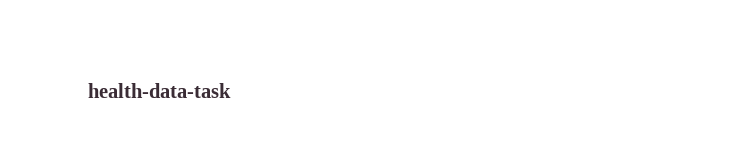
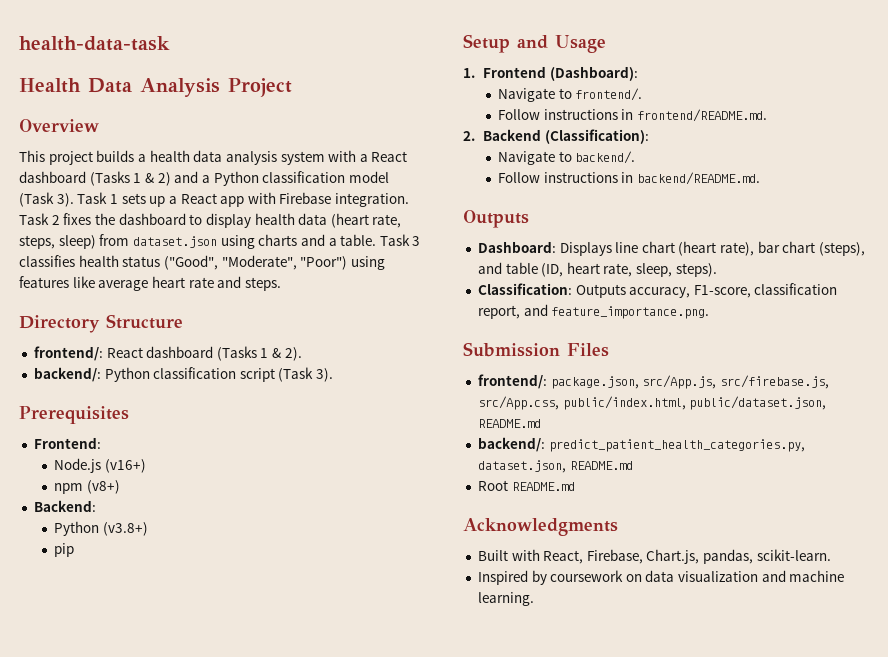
(231, 90) none -> [19,78,292,97] [19,119,99,132] [19,150,408,165] [19,171,389,186] [19,192,410,207] [19,213,402,228] [19,234,421,249] [19,255,385,270] [19,276,281,291] [19,314,183,333] [33,346,302,361] [33,367,334,382] [19,406,129,424] [33,437,101,449] [54,458,146,473] [54,480,120,494] [33,500,96,512] [54,521,148,536] [54,543,75,557] [463,34,606,53] [463,66,638,81] [498,88,643,102] [498,109,767,122] [463,129,649,144] [498,151,636,165] [498,172,760,185] [463,210,529,228] [477,241,866,256] [477,262,717,277] [477,283,838,298] [477,304,710,319] [463,342,609,357] [477,374,829,389] [477,396,827,410] [477,419,541,428] [477,437,805,452] [477,460,633,473] [477,480,575,491] [463,518,618,536] [477,549,831,564] [477,570,845,585] [477,592,534,606] // Health Data Analysis Project // Overview // This project builds a health data analysis system with a React dashboard (Tasks 1 & 2) and a Python classification model (Task 3). Task 1 sets up a React app with Firebase integration. Task 2 fixes the dashboard to display health data (heart rate, steps, sleep) from dataset.json using charts and a table. Task 3 classifies health status ("Good", "Moderate", "Poor") using features like average heart rate and steps. // Directory Structure // frontend/: React dashboard (Tasks 1 & 2). // backend/: Python classification script (Task 3). // Prerequisites // Frontend: // Node.js (v16+) // npm (v8+) // Backend: // Python (v3.8+) // pip // Setup and Usage // 1. Frontend (Dashboard): // Navigate to frontend/. // Follow instructions in frontend/README.md. // 2. Backend (Classification): // Navigate to backend/. // Follow instructions in backend/README.md. // Outputs // Dashboard: Displays line chart (heart rate), bar chart (steps), and table (ID, heart rate, sleep, steps). // Classification: Outputs accuracy, F1-score, classification report, and feature_importance.png. // Submission Files // frontend/: package.json, src/App.js, src/firebase.js, src/App.css, public/index.html, public/dataset.json, README.md // backend/: predict_patient_health_categories.py, dataset.json, README.md // Root README.md // Acknowledgments // Built with React, Firebase, Chart.js, pandas, scikit-learn. // Inspired by coursework on data visualization and machine learning.

